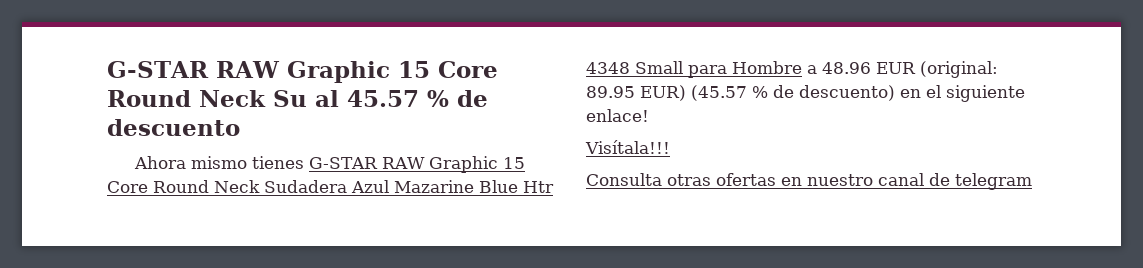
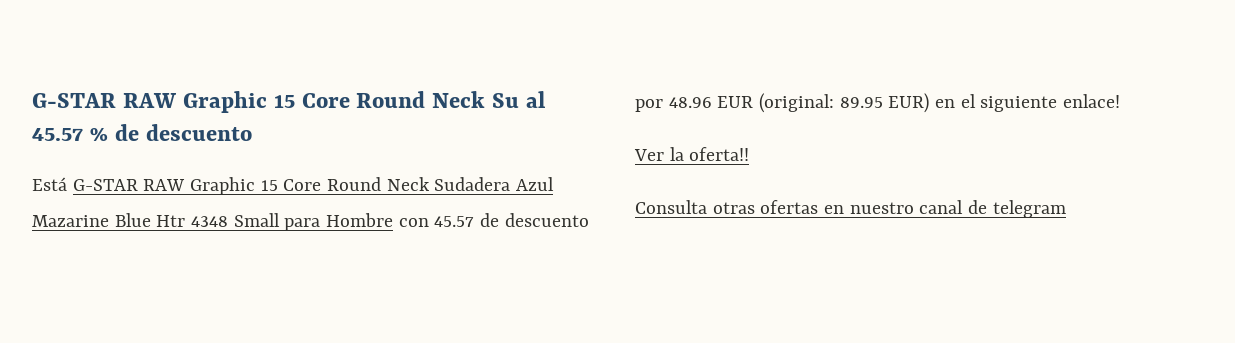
[133,156,304,169] Ahora mismo tienes -> [32,177,67,191] Está
[807,65,817,74] a -> [398,213,589,227] [635,99,663,112] con 45.57 de descuento por
[691,85,895,101] (45.57 % de descuento) -> (930, 103) none
[585,140,670,154] Visítala!!! -> [634,147,750,161] Ver la oferta!!

